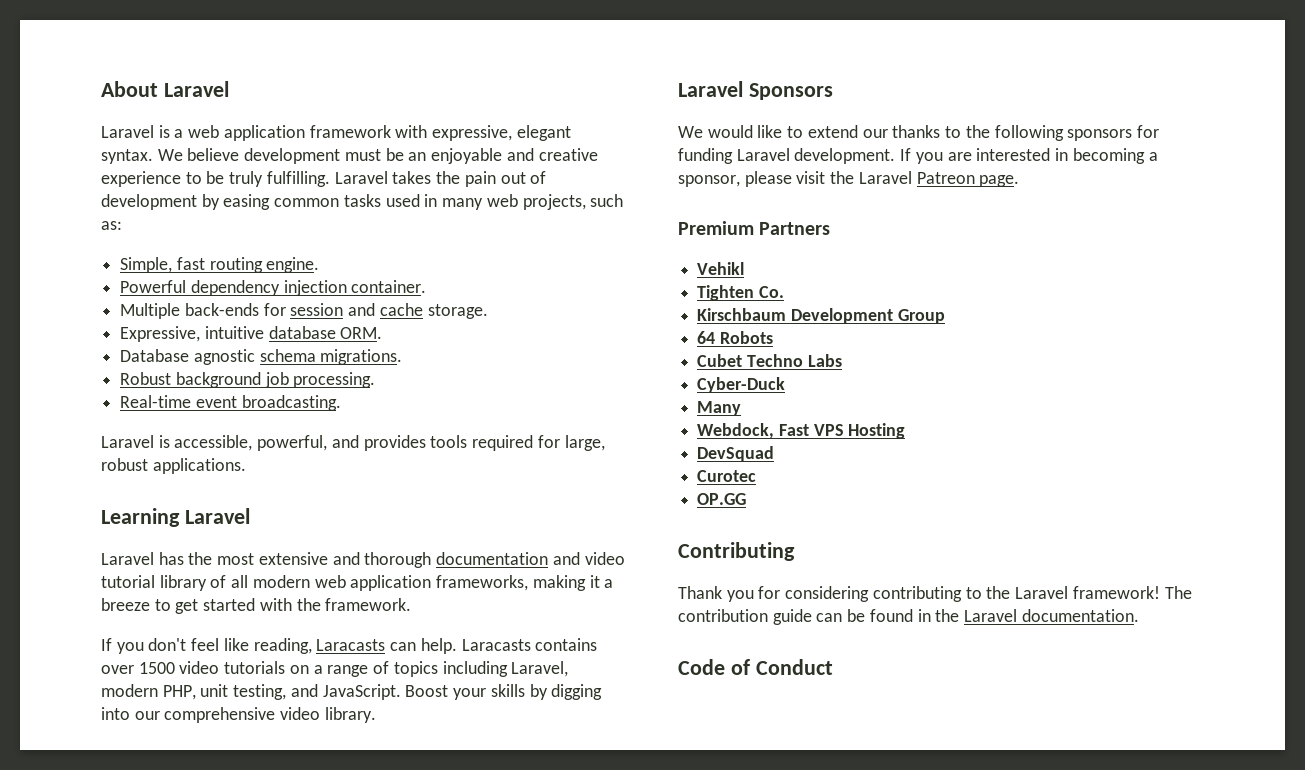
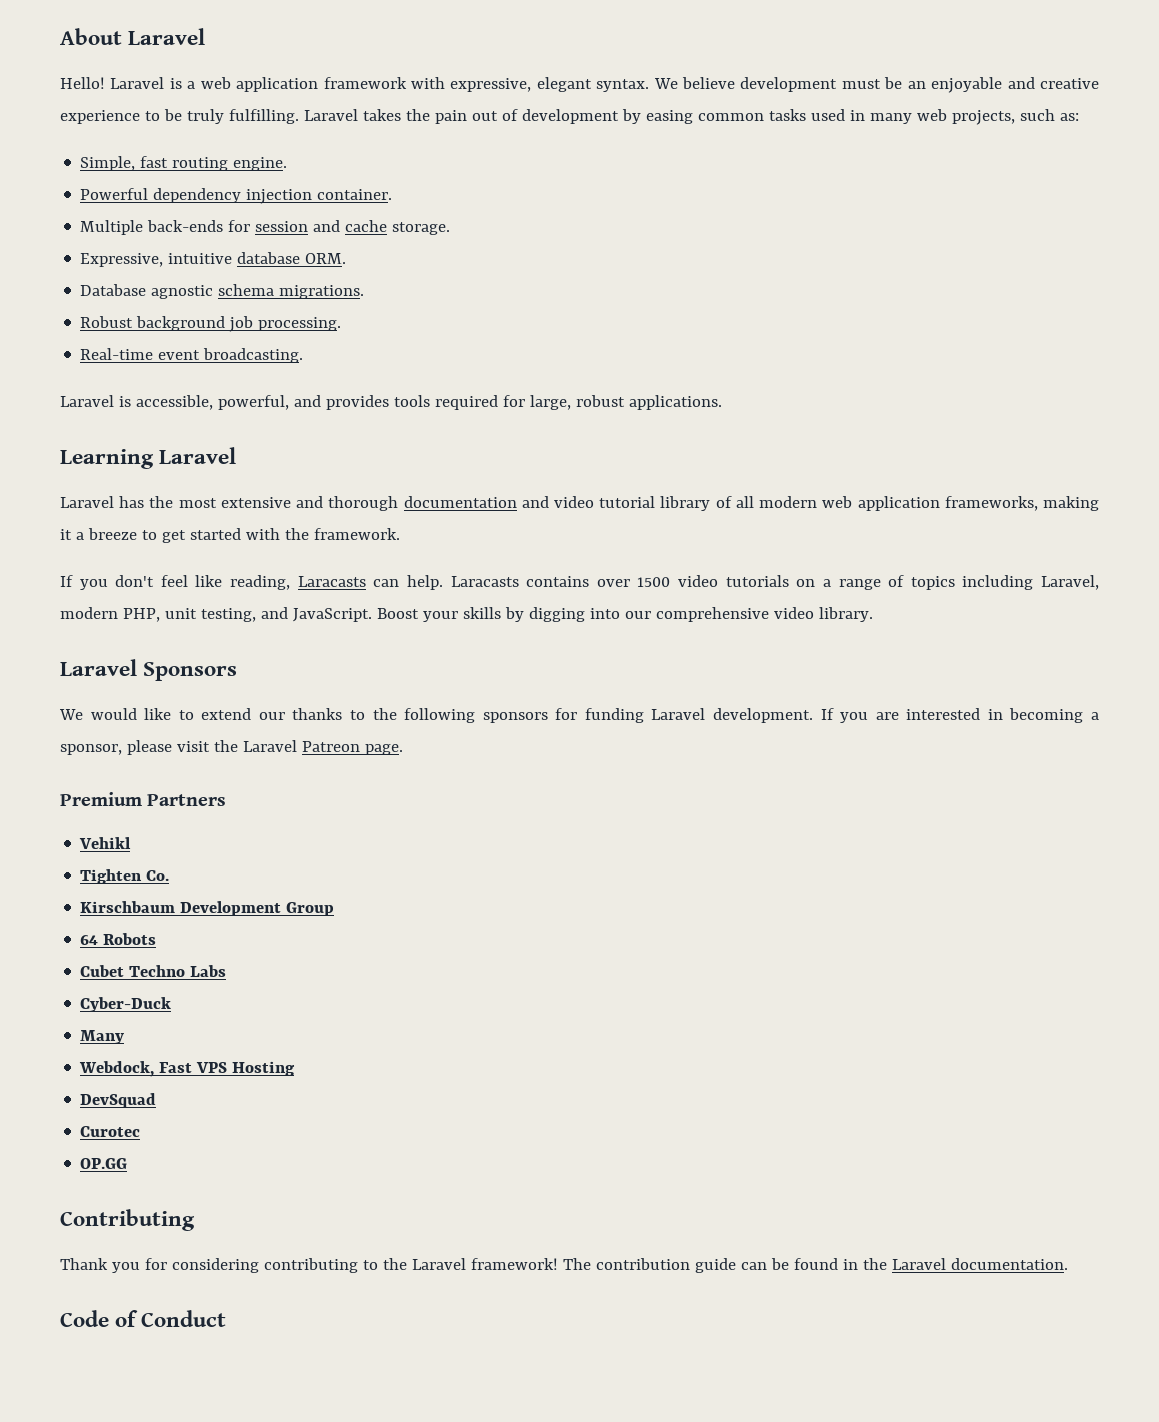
(229, 89) none -> [60,77,105,89] Hello!

